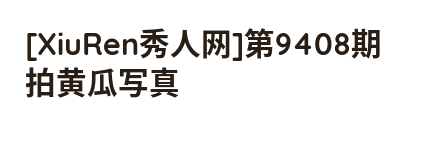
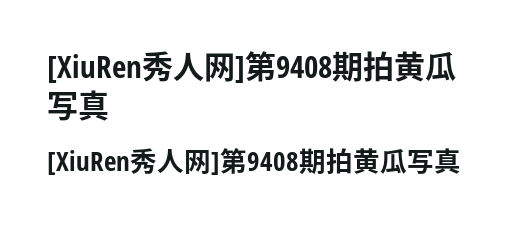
[25,28,382,61] [25,67,180,98] [XiuRen秀人网]第9408期拍黄瓜写真 -> [47,51,456,83] [47,90,109,121] [47,148,461,175] [XiuRen秀人网]第9408期拍黄瓜写真 // [XiuRen秀人网]第9408期拍黄瓜写真

